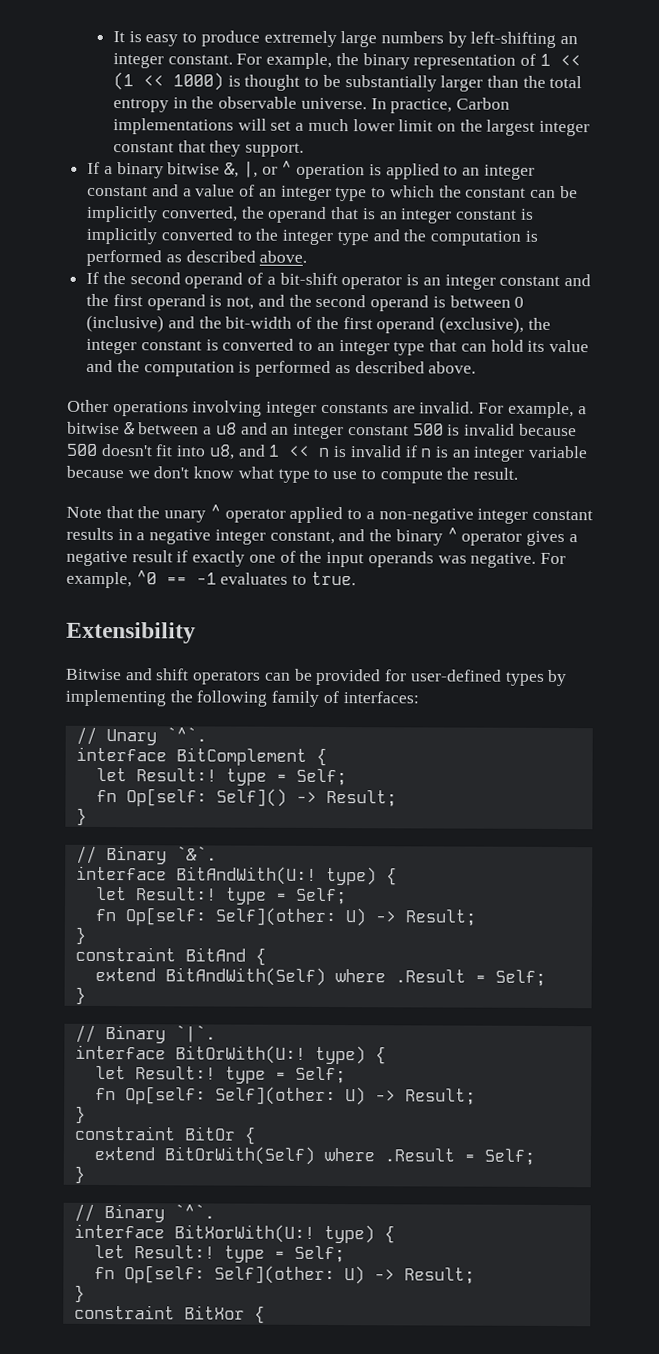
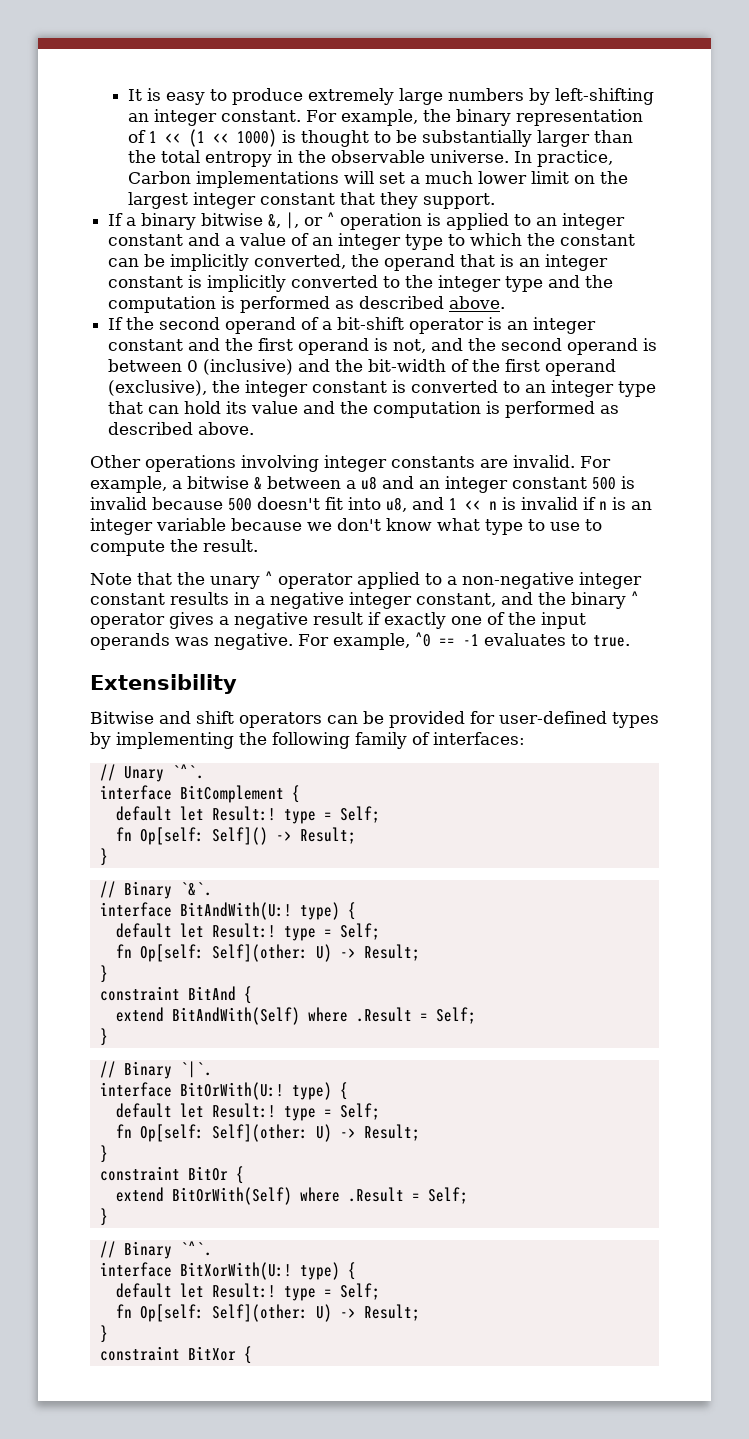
(327, 756) none -> [115,806,172,821] default
(397, 876) none -> [115,923,172,938] default
(386, 1055) none -> [115,1103,172,1118] default
(395, 1234) none -> [115,1283,172,1298] default

